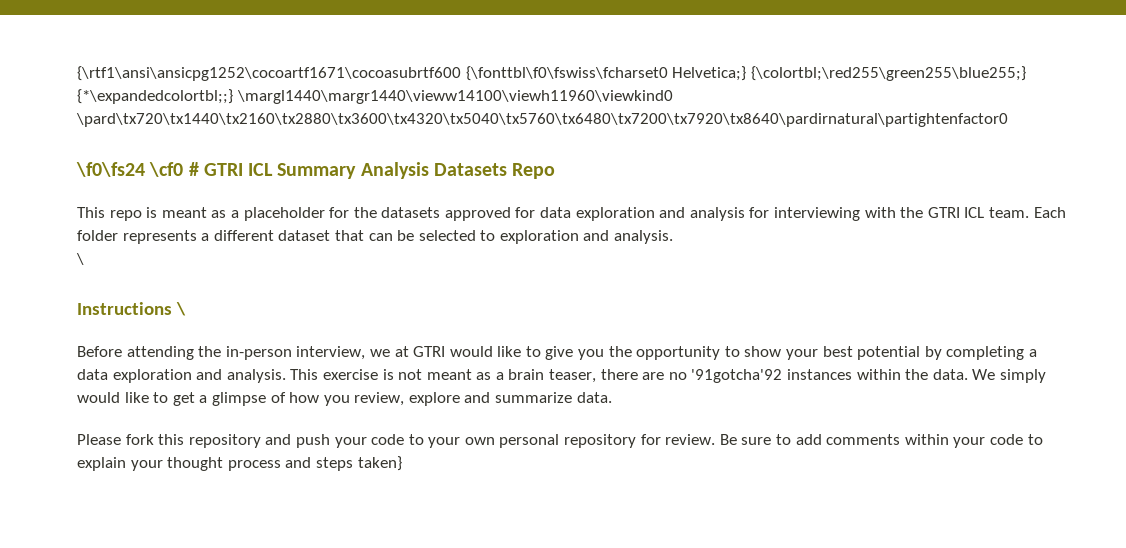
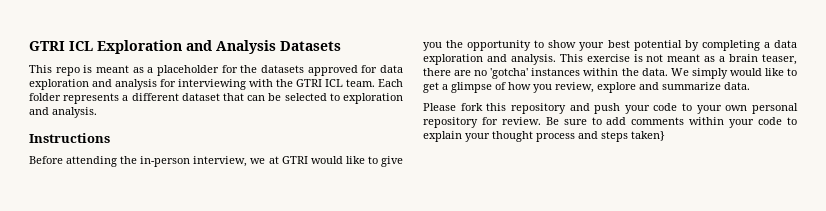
[77,66,1026,81] [77,89,673,104] [76,113,1008,127] [76,162,357,179] {\rtf1\ansi\ansicpg1252\cocoartf1671\cocoasubrtf600 {\fonttbl\f0\fswiss\fcharset0 Helvetica;} {\colortbl;\red255\green255\blue255;} {*\expandedcolortbl;;} \margl1440\margr1440\vieww14100\viewh11960\viewkind0 \pard\tx720\tx1440\tx2160\tx2880\tx3600\tx4320\tx5040\tx5760\tx6480\tx7200\tx7920\tx8640\pardirnatural\partightenfactor0 // \f0\fs24 \cf0 # GTRI ICL Summary -> [29,40,212,54] GTRI ICL Exploration and
[512,163,556,179] Repo -> (341, 46) none
[76,253,84,265] // \ -> (97, 112) none
[175,302,186,316] \ -> (110, 138) none
[691,369,783,383] '91gotcha'92 -> [490,68,529,79] 'gotcha'

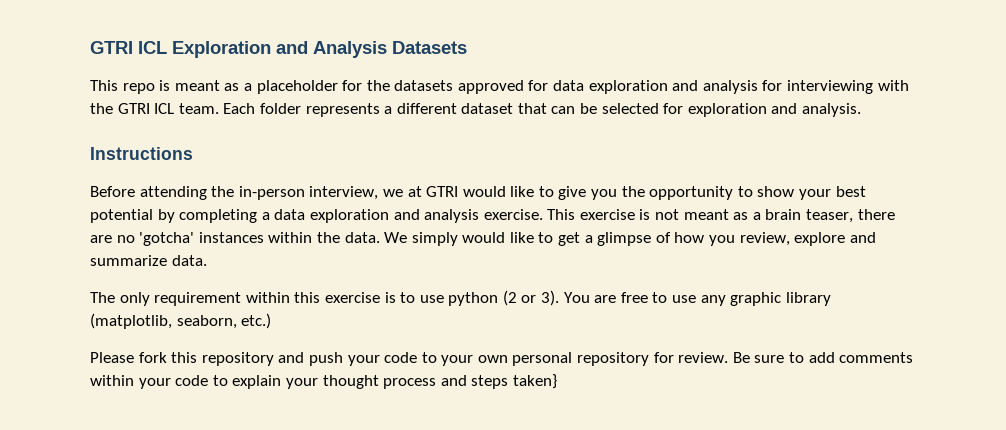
[329,93,340,101] to -> [663,103,684,114] for
[510,54,556,65] analysis. -> [424,209,543,223] analysis exercise.
(750, 86) none -> [90,290,831,306] [90,313,272,329] // The only requirement within this exercise is to use python (2 or 3). You are free to use any graphic library (matplotlib, seaborn, etc.)

